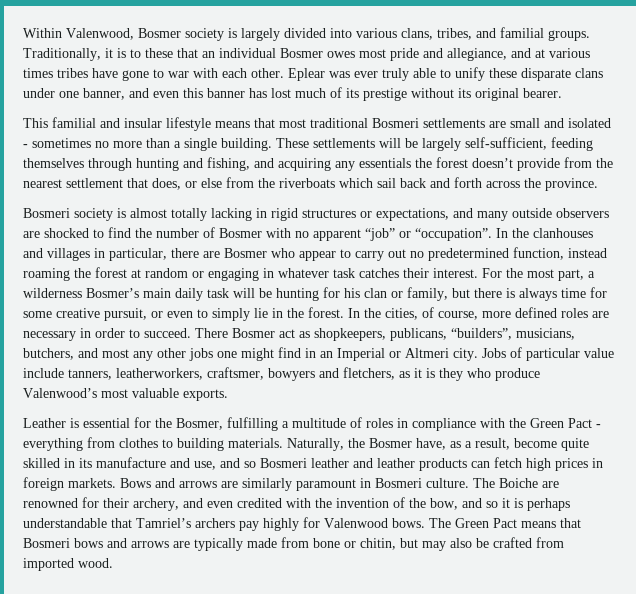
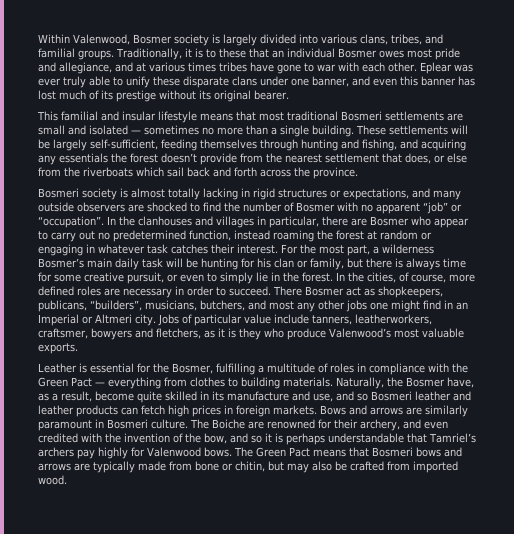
[23,144,28,148] - -> [131,130,141,134] —
[596,424,601,428] - -> [95,382,105,386] —

